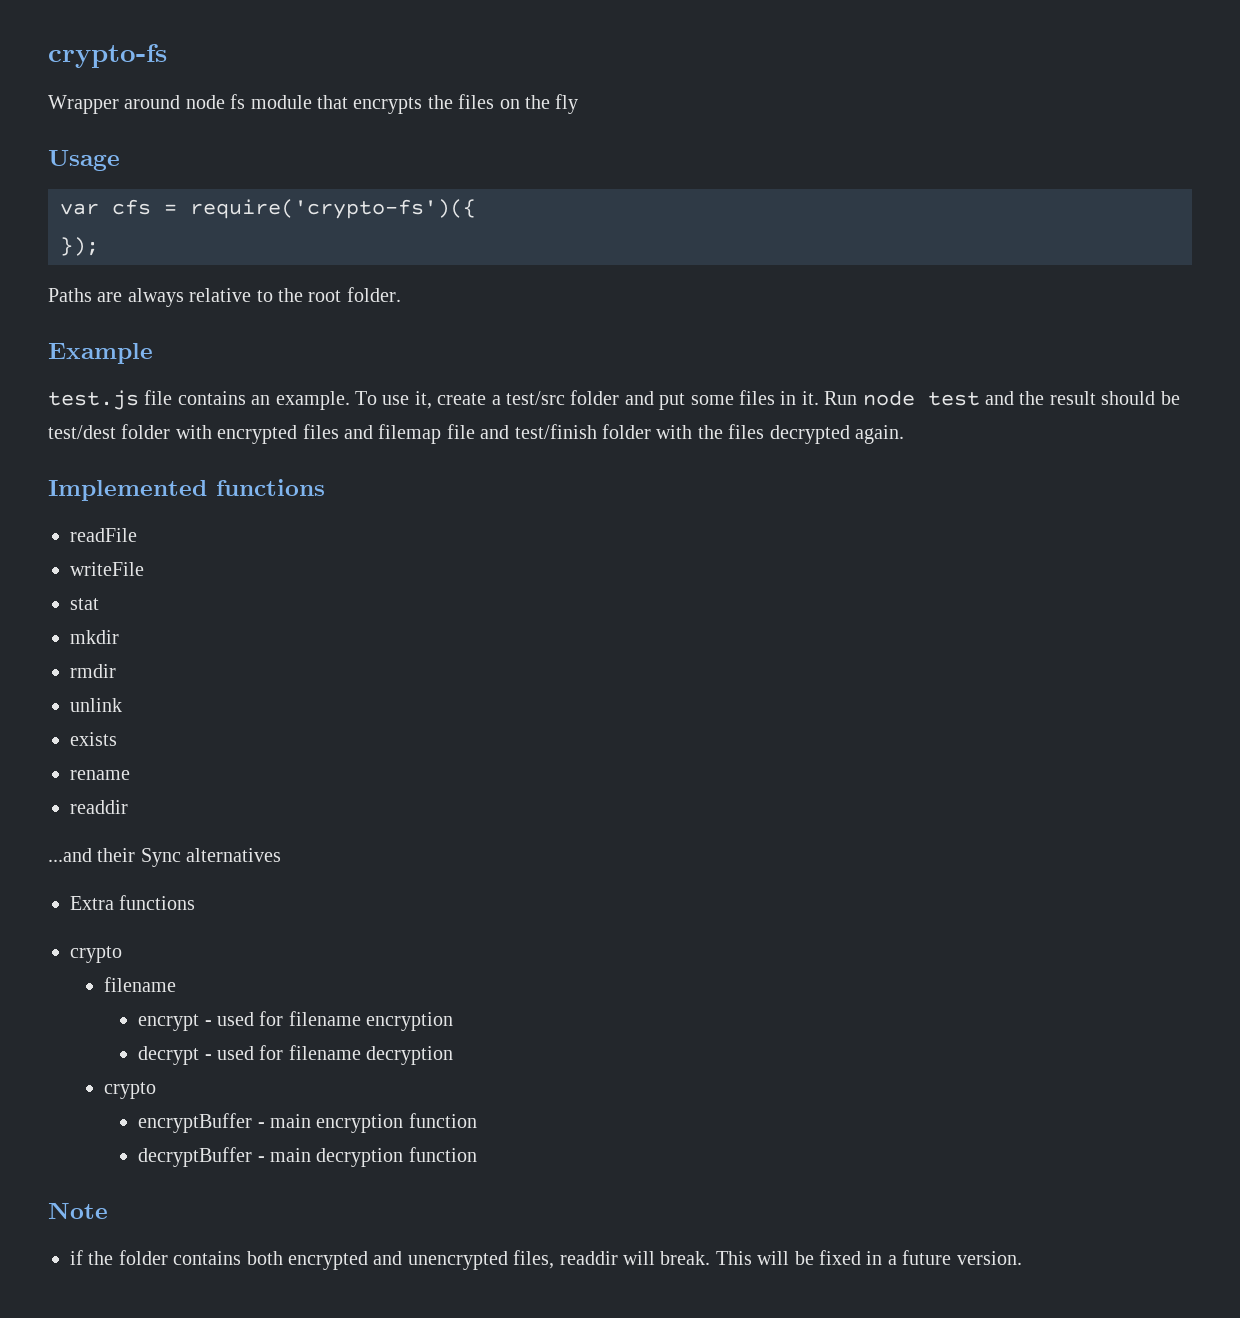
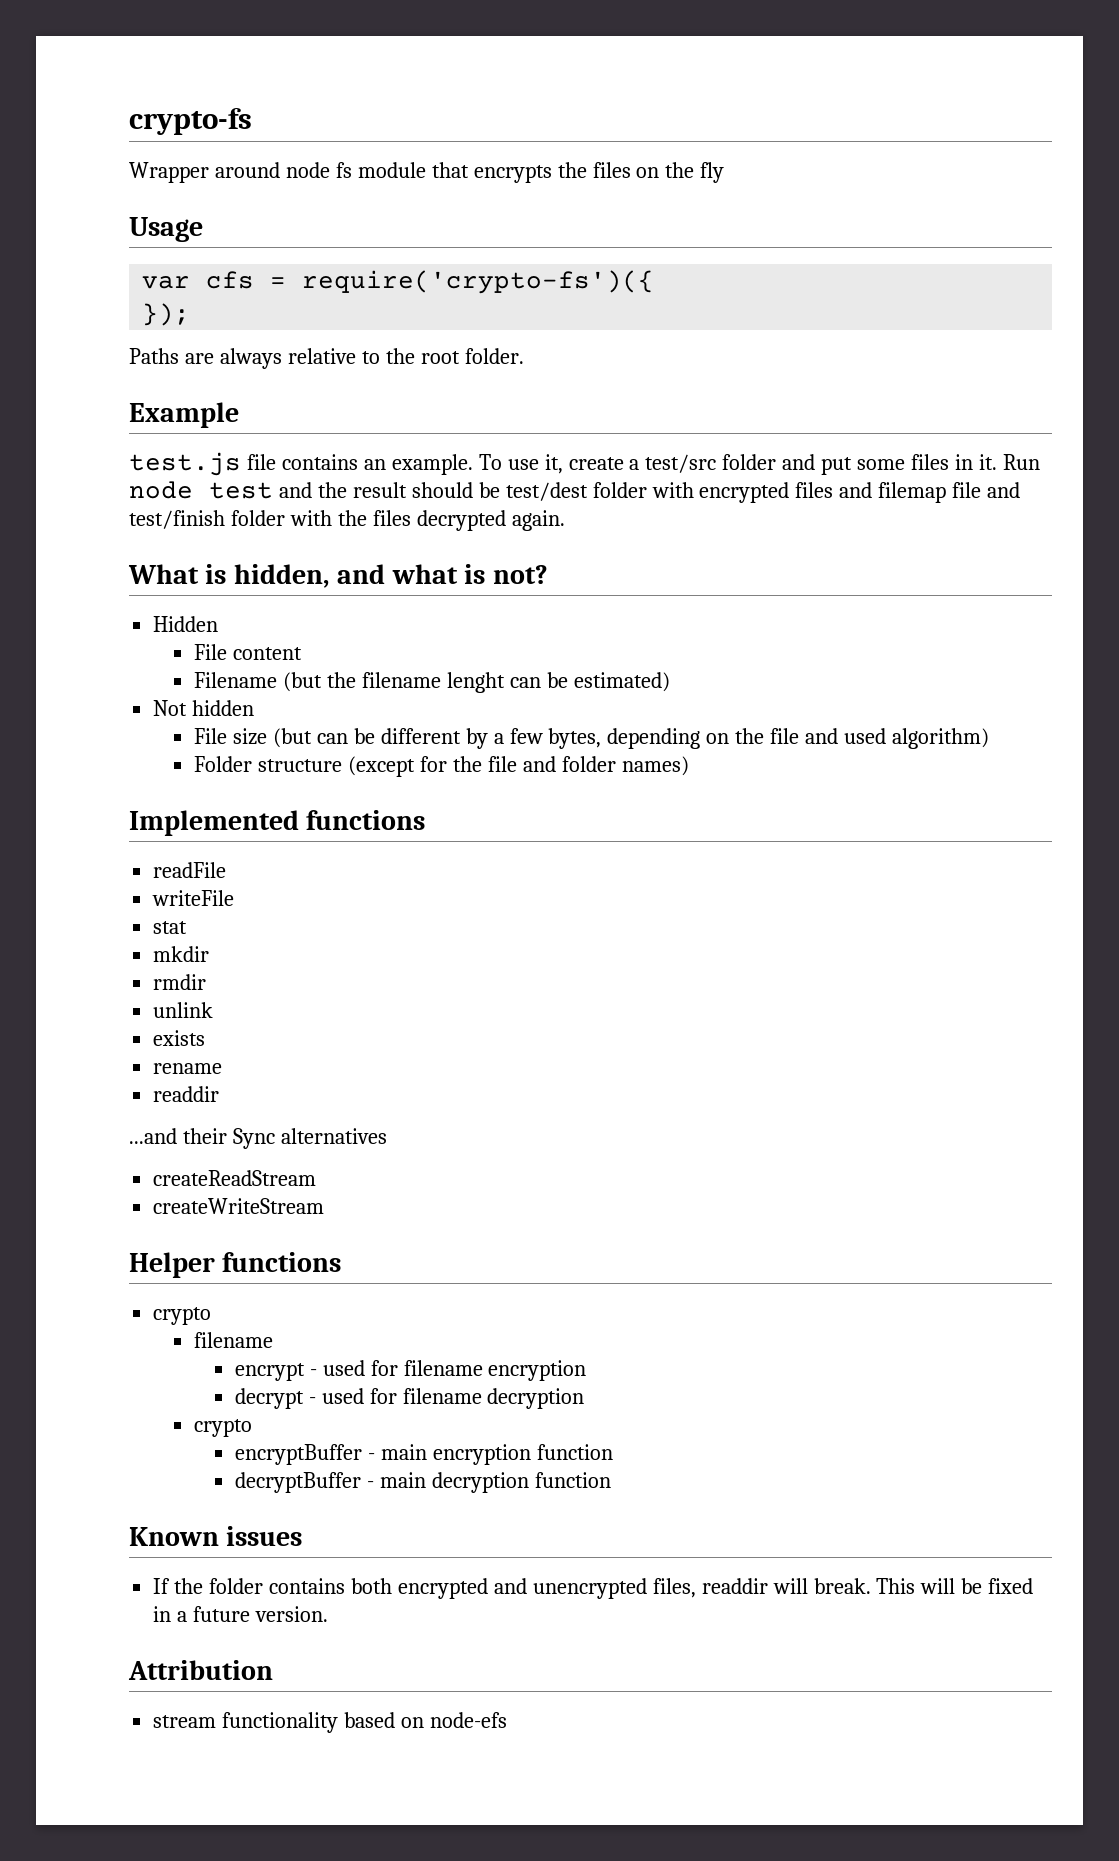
(904, 434) none -> [128,564,548,588] [153,616,219,632] [193,644,302,660] [193,672,670,693] [153,700,255,716] [193,728,990,749] [193,756,689,777] // What is hidden, and what is not? // Hidden // File content // Filename (but the filename lenght can be estimated) // Not hidden // File size (but can be different by a few bytes, depending on the file and used algorithm) // Folder structure (except for the file and folder names)
[70,896,114,910] Extra -> [153,1170,317,1186] [153,1198,325,1214] [129,1252,215,1278] createReadStream // createWriteStream // Helper
[48,1202,108,1219] [70,1250,83,1265] Note // if -> [129,1526,303,1546] [153,1578,171,1594] Known issues // If
(1022, 1258) none -> [128,1660,273,1680] [153,1712,507,1733] // Attribution // stream functionality based on node-efs

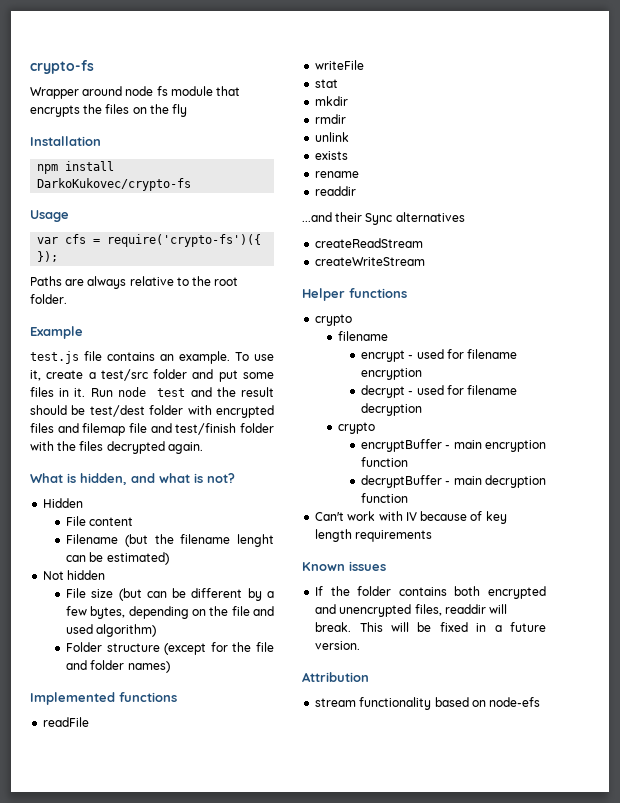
(725, 172) none -> [30,136,101,146] [37,161,115,174] [37,178,192,191] // Installation // npm install DarkoKukovec/crypto-fs
(611, 1480) none -> [315,511,507,524] [315,529,433,542] // Can't work with IV because of key length requirements

